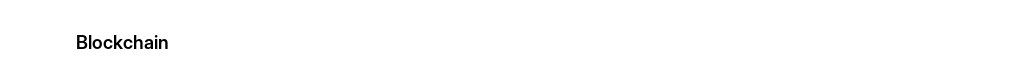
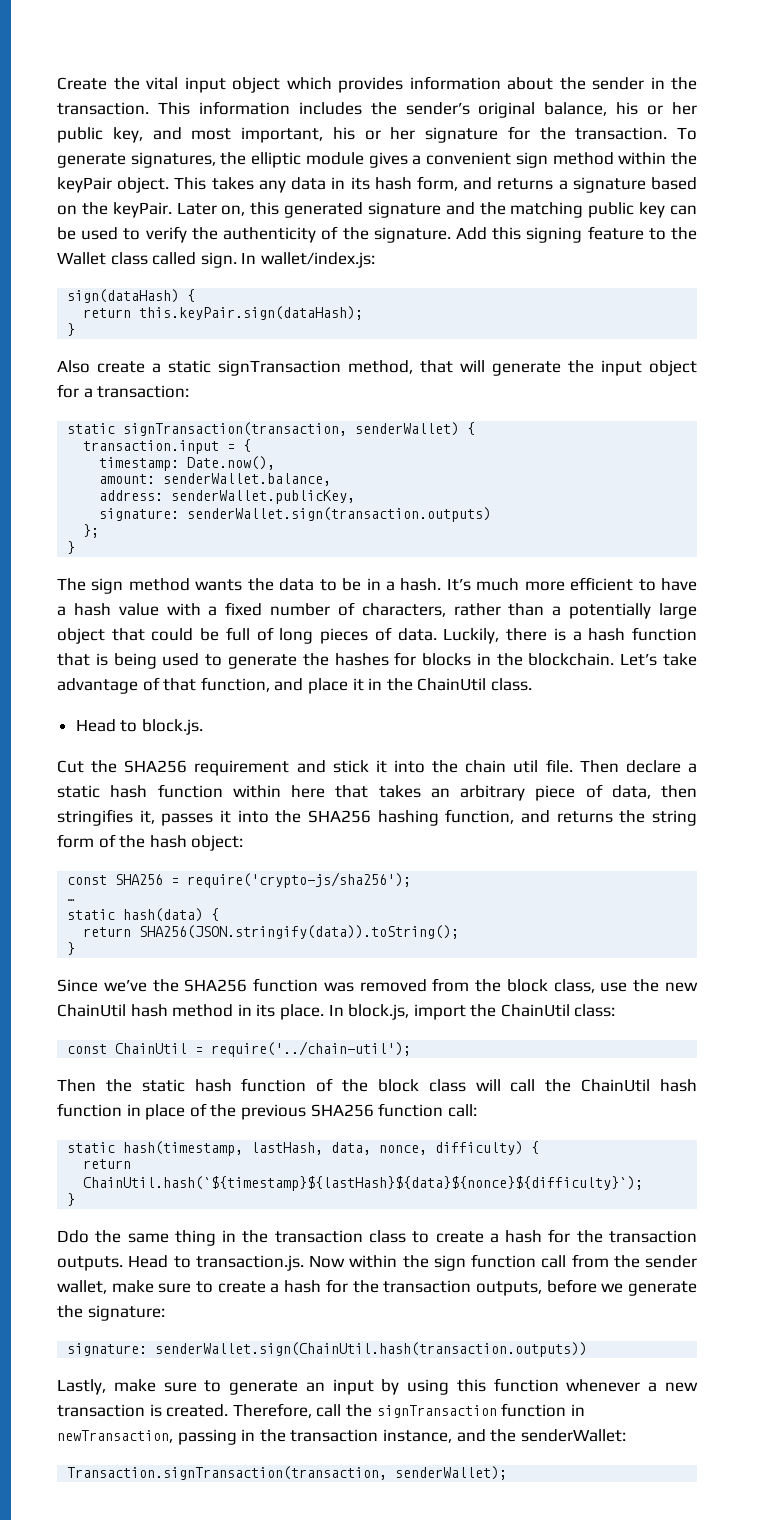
[76,35,169,49] Blockchain -> [57,76,697,93] [57,101,697,118] [57,126,697,143] [57,152,698,168] [57,176,697,193] [57,202,697,218] [57,226,697,243] [57,252,375,268] [67,289,196,303] [83,306,364,320] [67,323,76,336] [57,360,697,376] [57,384,190,398] [67,422,476,436] [83,439,252,454] [99,456,276,471] [99,473,332,486] [99,490,356,504] [99,507,492,522] [83,524,100,538] [67,541,76,554] [57,577,697,594] [57,602,697,619] [57,627,698,644] [57,652,697,669] [57,677,532,694] [75,719,203,735] [57,759,697,776] [57,784,697,801] [57,809,697,826] [57,834,244,851] [67,872,412,888] [67,899,76,901] [67,908,220,922] [83,925,460,939] [67,942,76,955] [57,978,698,993] [57,1004,616,1020] [67,1041,412,1057] [57,1078,697,1092] [57,1103,477,1120] [67,1141,540,1156] [83,1159,132,1169] [83,1176,644,1191] [67,1193,76,1206] [57,1229,697,1246] [57,1254,697,1271] [57,1279,697,1296] [57,1305,165,1321] [67,1342,588,1357] [57,1378,698,1395] [57,1403,585,1418] [57,1429,626,1445] [67,1466,508,1480] Create the vital input object which provides information about the sender in the transaction. This information includes the sender’s original balance, his or her public key, and most important, his or her signature for the transaction. To generate signatures, the elliptic module gives a convenient sign method within the keyPair object. This takes any data in its hash form, and returns a signature based on the keyPair. Later on, this generated signature and the matching public key can be used to verify the authenticity of the signature. Add this signing feature to the Wallet class called sign. In wallet/index.js: // sign(dataHash) { // return this.keyPair.sign(dataHash); // } // Also create a static signTransaction method, that will generate the input object for a transaction: // static signTransaction(transaction, senderWallet) { // transaction.input = { // timestamp: Date.now(), // amount: senderWallet.balance, // address: senderWallet.publicKey, // signature: senderWallet.sign(transaction.outputs) // }; // } // The sign method wants the data to be in a hash. It’s much more efficient to have a hash value with a fixed number of characters, rather than a potentially large object that could be full of long pieces of data. Luckily, there is a hash function that is being used to generate the hashes for blocks in the blockchain. Let’s take advantage of that function, and place it in the ChainUtil class. // Head to block.js. // Cut the SHA256 requirement and stick it into the chain util file. Then declare a static hash function within here that takes an arbitrary piece of data, then stringifies it, passes it into the SHA256 hashing function, and returns the string form of the hash object: // const SHA256 = require('crypto-js/sha256'); // … // static hash(data) { // return SHA256(JSON.stringify(data)).toString(); // } // Since we’ve the SHA256 function was removed from the block class, use the new ChainUtil hash method in its place. In block.js, import the ChainUtil class: // const ChainUtil = require('../chain-util'); // Then the static hash function of the block class will call the ChainUtil hash function in place of the previous SHA256 function call: // static hash(timestamp, lastHash, data, nonce, difficulty) { // return ChainUtil.hash(`${timestamp}${lastHash}${data}${nonce}${difficulty}`); // } // Ddo the same thing in the transaction class to create a hash for the transaction outputs. Head to transaction.js. Now within the sign function call from the sender wallet, make sure to create a hash for the transaction outputs, before we generate the signature: // signature: senderWallet.sign(ChainUtil.hash(transaction.outputs)) // Lastly, make sure to generate an input by using this function whenever a new transaction is created. Therefore, call the signTransaction function in newTransaction, passing in the transaction instance, and the senderWallet: // Transaction.signTransaction(transaction, senderWallet);

